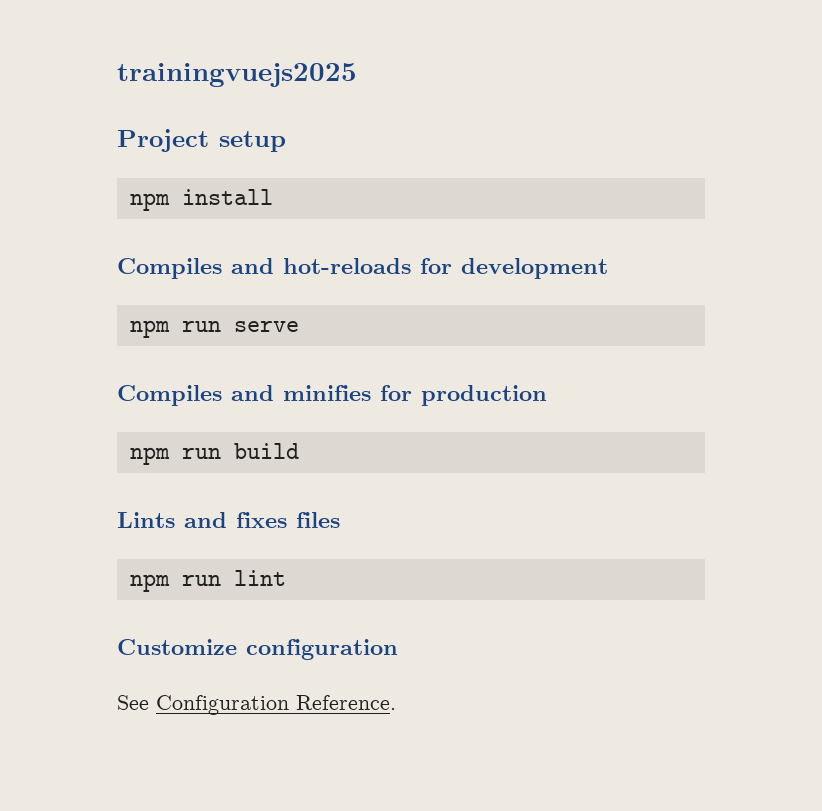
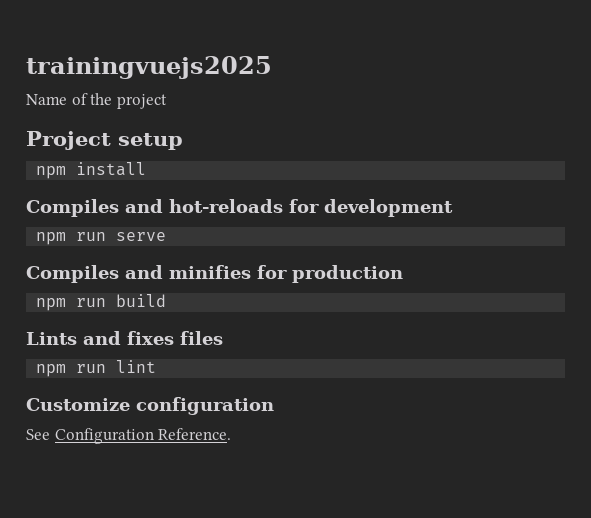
(357, 75) none -> [26,93,167,109] // Name of the project

